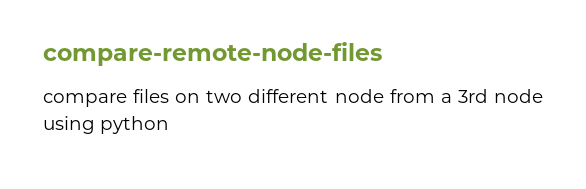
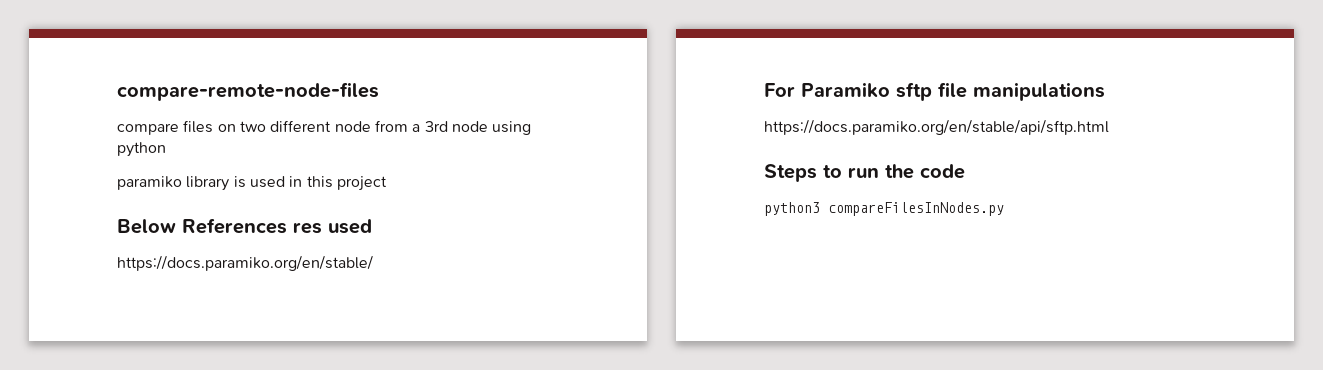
(169, 125) none -> [117,176,387,191] [117,218,372,234] [117,255,373,271] [764,82,1105,101] [764,119,1109,135] [764,164,965,182] [764,202,1004,216] // paramiko library is used in this project // Below References res used // https://docs.paramiko.org/en/stable/ // For Paramiko sftp file manipulations // https://docs.paramiko.org/en/stable/api/sftp.html // Steps to run the code // python3 compareFilesInNodes.py

